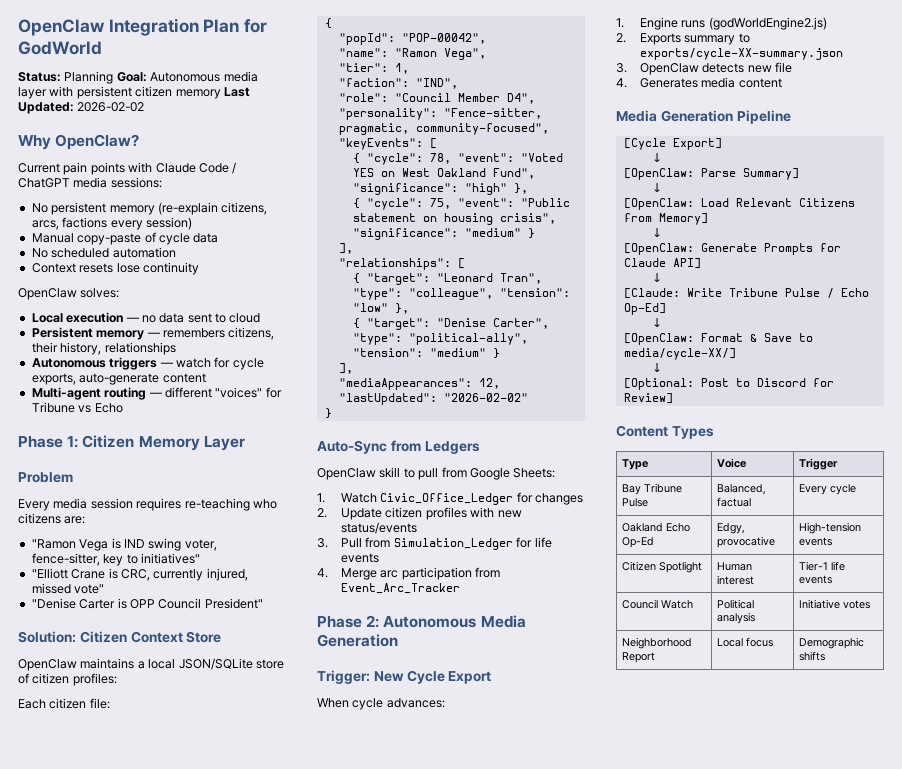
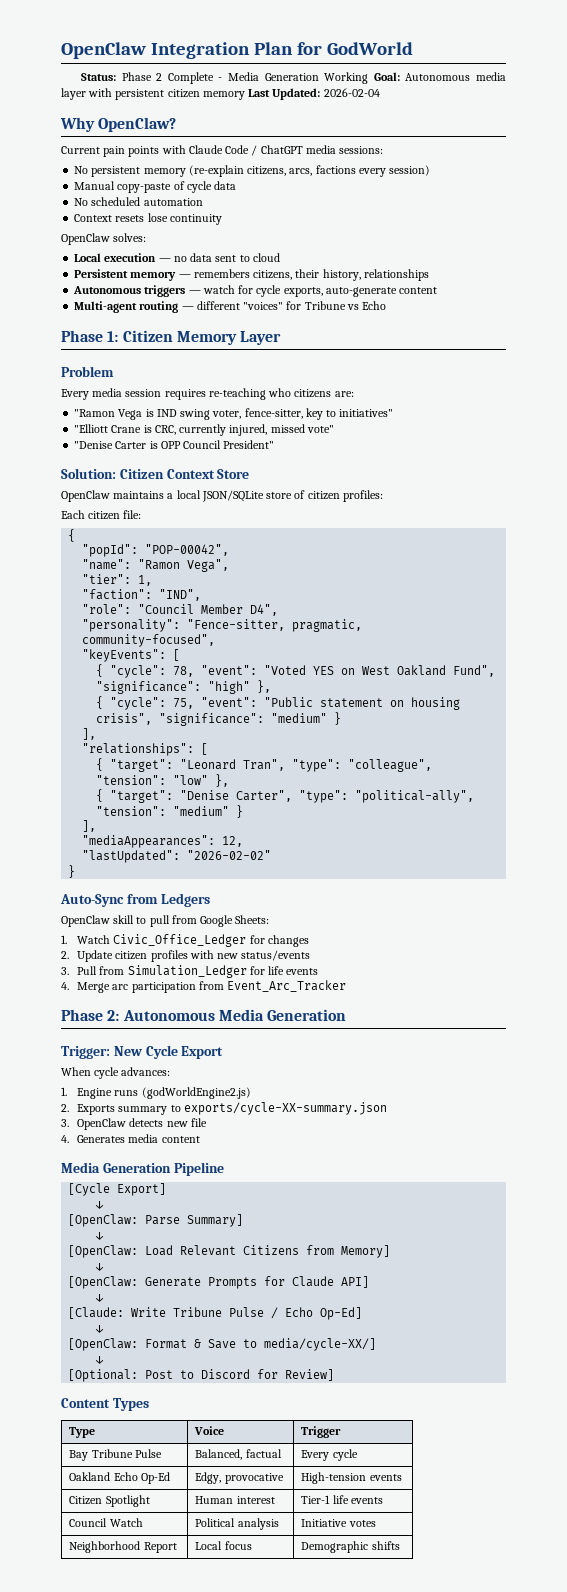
[64,71,114,84] Planning -> [121,72,369,84] Phase 2 Complete - Media Generation Working
[77,102,145,112] 2026-02-02 -> [323,88,380,97] 2026-02-04

